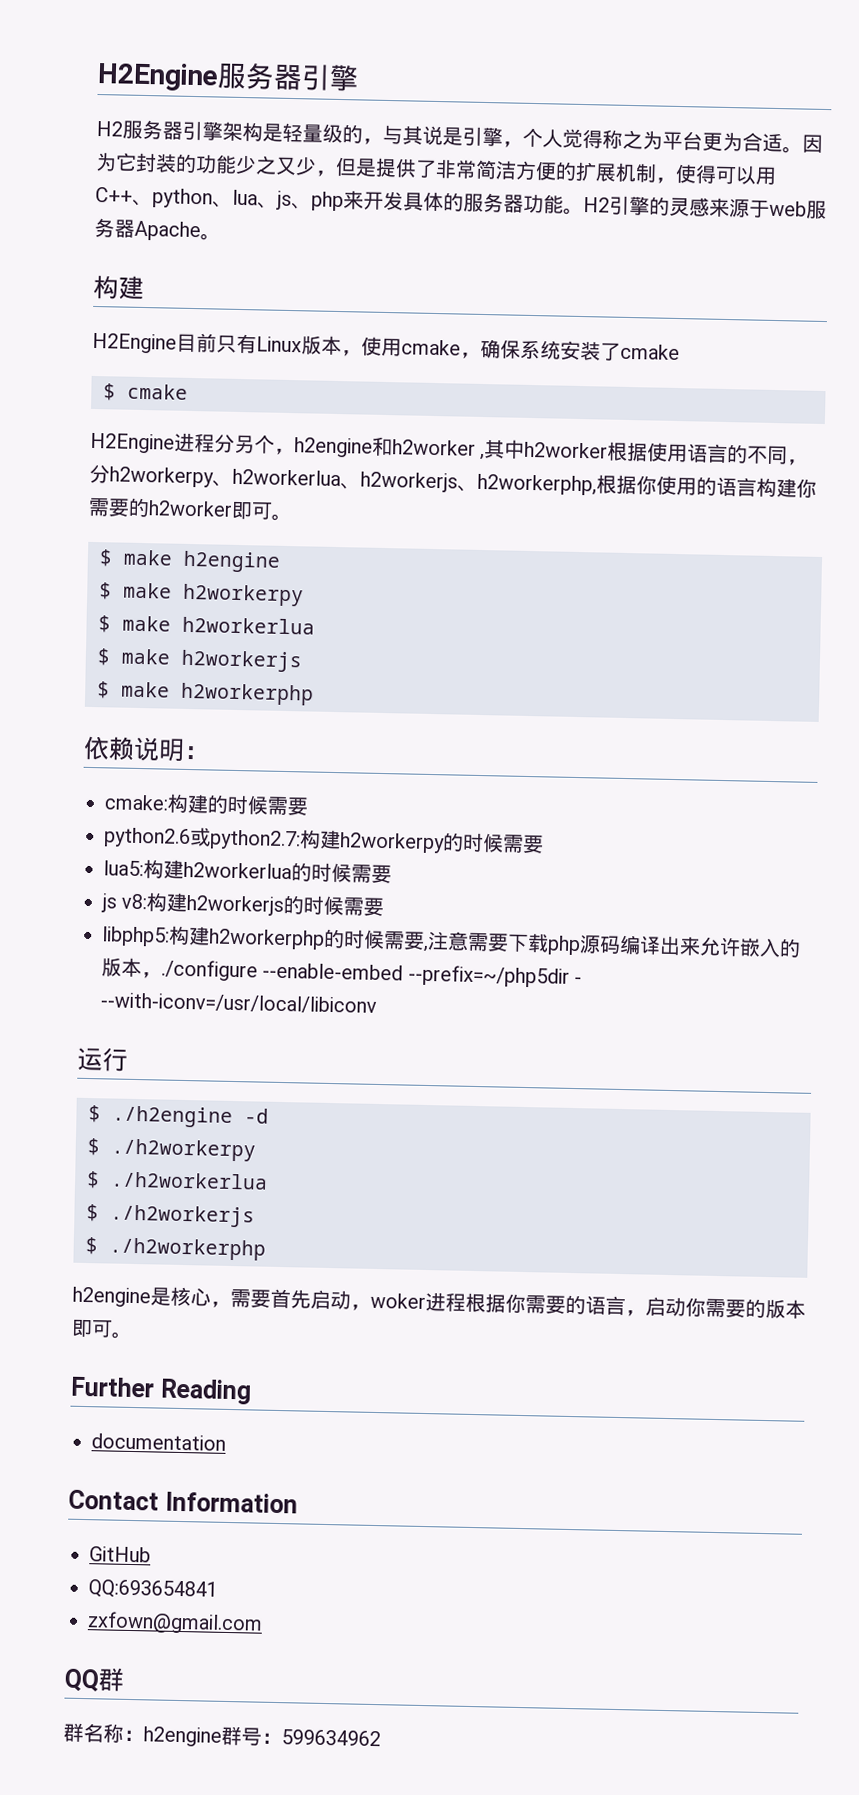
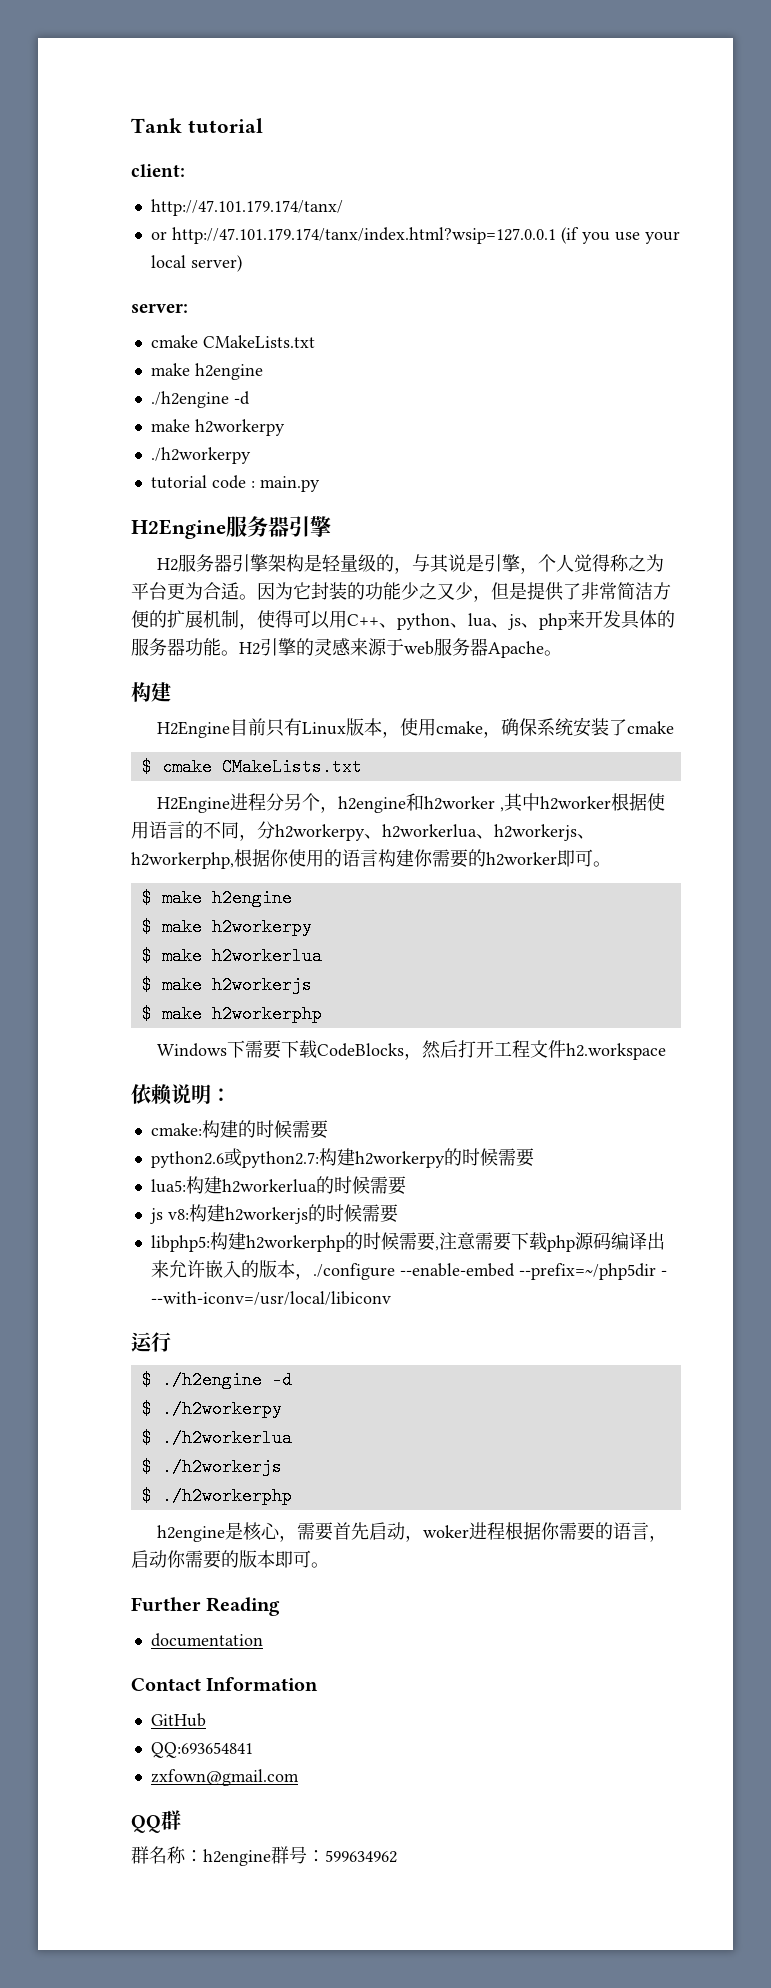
(97, 76) none -> [131,118,263,133] [131,164,185,177] [150,199,343,216] [150,227,680,244] [150,255,242,272] [131,304,188,313] [150,335,315,348] [150,363,263,380] [150,391,250,408] [150,419,285,436] [150,447,251,464] [150,475,320,492] Tank tutorial // client: // http://47.101.179.174/tanx/ // or http://47.101.179.174/tanx/index.html?wsip=127.0.0.1 (if you use your local server) // server: // cmake CMakeLists.txt // make h2engine // ./h2engine -d // make h2workerpy // ./h2workerpy // tutorial code : main.py //
(188, 391) none -> [221,758,362,776] CMakeLists.txt
(314, 694) none -> [157,1040,667,1060] // Windows下需要下载CodeBlocks，然后打开工程文件h2.workspace

